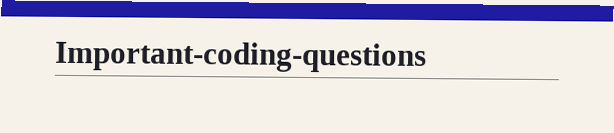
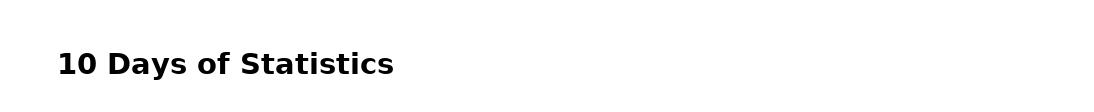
[54,40,427,74] Important-coding-questions -> [57,52,394,80] 10 Days of Statistics

